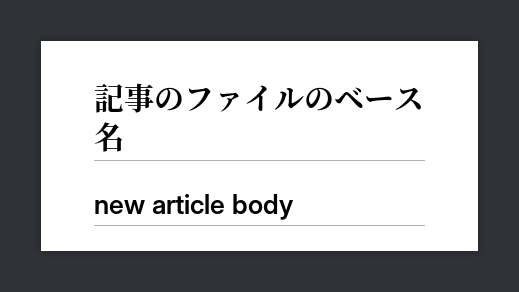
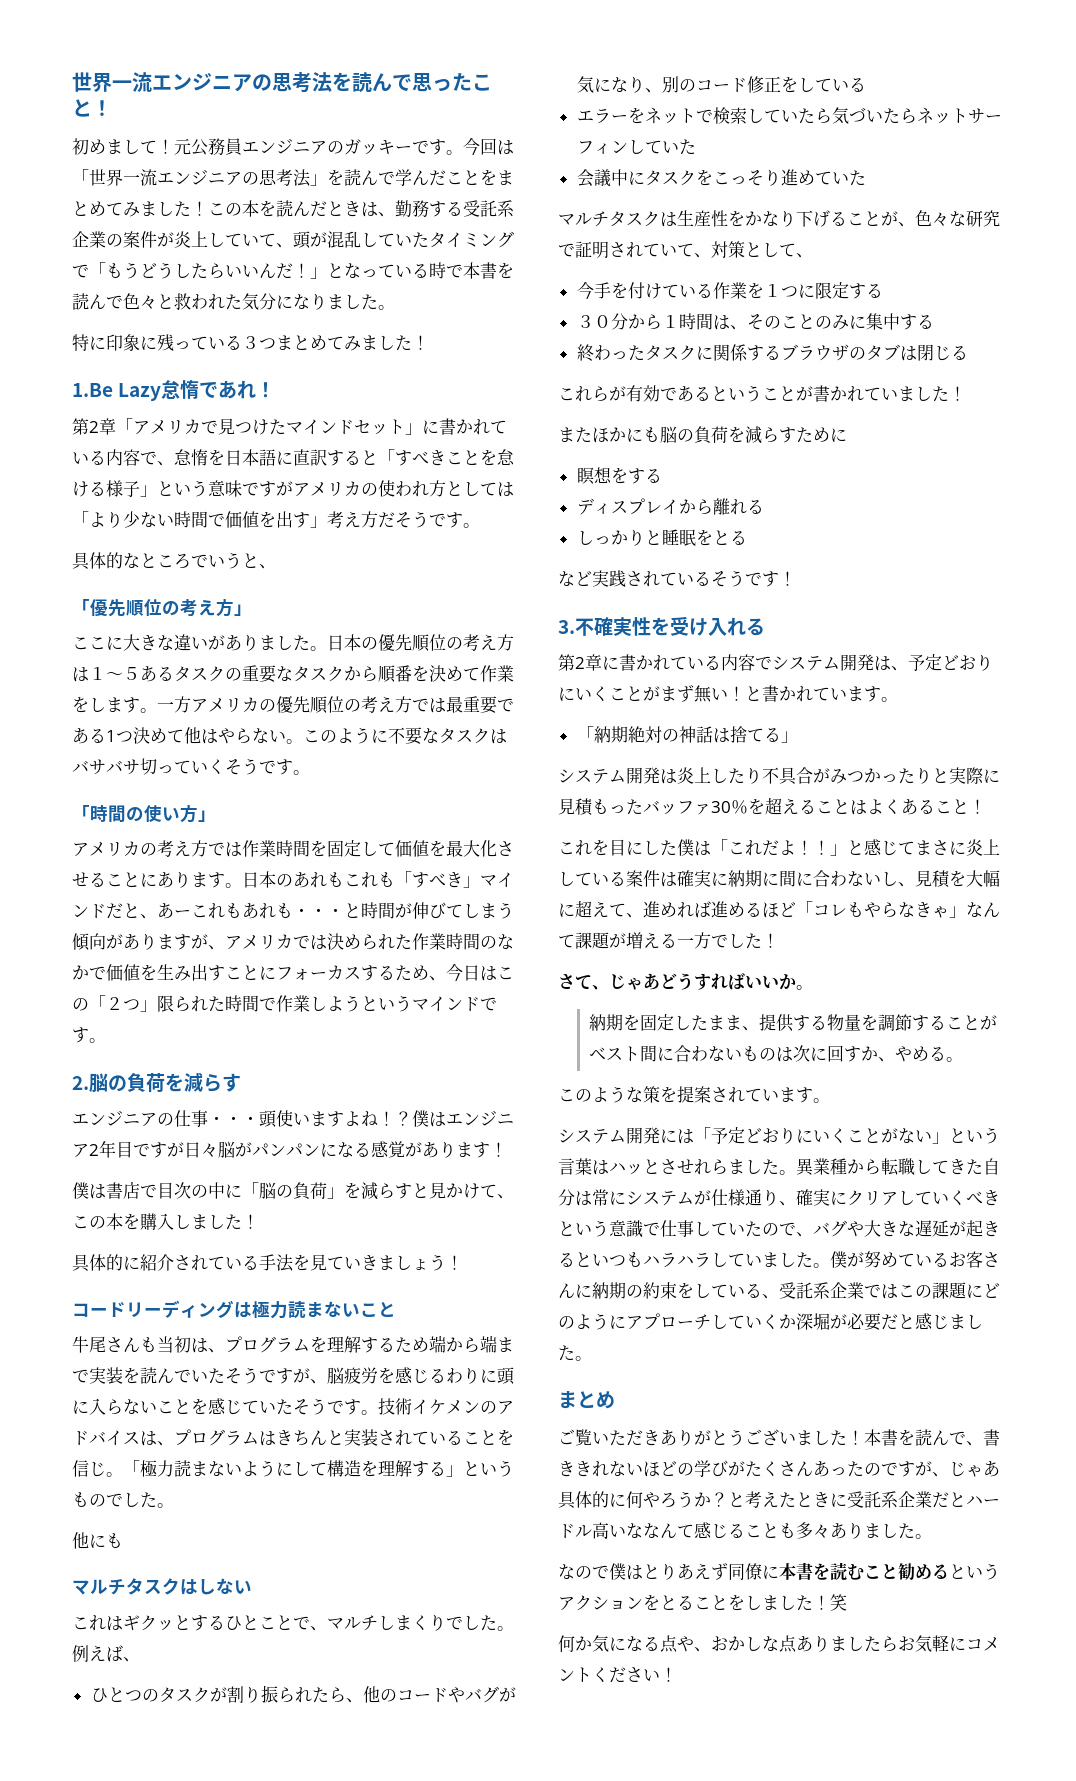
[94,83,424,113] [94,122,124,152] [94,194,295,220] 記事のファイルのベース名 // new article body -> [72,72,492,93] [72,99,112,117] [72,137,514,156] [72,169,514,187] [72,200,514,217] [72,231,514,249] [72,262,514,279] [72,293,395,310] [72,334,429,352] [72,380,276,401] [72,418,507,435] [72,449,515,466] [72,480,514,497] [72,511,480,528] [72,552,276,570] [72,598,252,617] [72,634,514,652] [72,665,514,683] [72,696,514,714] [72,727,507,745] [72,758,310,775] [72,804,216,823] [72,840,514,857] [72,871,514,888] [72,902,514,919] [72,933,514,951] [72,963,514,982] [72,995,497,1012] [72,1027,106,1043] [72,1072,241,1093] [72,1110,514,1128] [72,1140,507,1158] [72,1182,514,1200] [72,1213,259,1231] [72,1254,463,1272] [72,1300,396,1319] [72,1335,514,1353] [72,1367,515,1385] [72,1398,514,1415] [72,1429,514,1446] [72,1460,514,1477] [72,1492,174,1508] [72,1532,123,1549] [72,1578,252,1595] [72,1614,514,1631] [72,1645,140,1662] [90,1685,516,1703] [576,76,866,93] [576,107,1002,124] [576,139,696,155] [576,169,866,187] [558,210,1000,227] [558,241,813,259] [576,281,883,300] [576,313,934,330] [576,344,968,362] [558,385,966,402] [558,426,847,444] [576,467,662,485] [576,498,764,515] [576,529,747,546] [558,570,796,587] [558,616,765,636] [558,654,993,671] [558,685,898,703] [576,726,798,743] [558,767,1000,785] [558,797,986,816] [558,839,1000,856] [558,870,1000,888] [558,900,1000,918] [558,932,779,949] [558,973,813,990] [589,1014,998,1032] [589,1045,964,1062] [558,1086,830,1103] [558,1127,1000,1144] [558,1158,1000,1176] [558,1189,1000,1206] [558,1220,1000,1238] [558,1251,1000,1268] [558,1282,1000,1299] [558,1313,983,1331] [558,1345,592,1361] [558,1391,615,1409] [558,1429,1000,1446] [558,1460,1000,1477] [558,1491,1000,1509] [558,1522,932,1539] [558,1562,1000,1580] [558,1594,847,1611] [558,1635,1000,1653] [558,1667,677,1683] 世界一流エンジニアの思考法を読んで思ったこと！ // 初めまして！元公務員エンジニアのガッキーです。今回は「世界一流エンジニアの思考法」を読んで学んだことをまとめてみました！この本を読んだときは、勤務する受託系企業の案件が炎上していて、頭が混乱していたタイミングで「もうどうしたらいいんだ！」となっている時で本書を読んで色々と救われた気分になりました。 // 特に印象に残っている３つまとめてみました！ // 1.Be Lazy怠惰であれ！ // 第2章「アメリカで見つけたマインドセット」に書かれている内容で、怠惰を日本語に直訳すると「すべきことを怠ける様子」という意味ですがアメリカの使われ方としては「より少ない時間で価値を出す」考え方だそうです。 // 具体的なところでいうと、 // 「優先順位の考え方」 // ここに大きな違いがありました。日本の優先順位の考え方は１～５あるタスクの重要なタスクから順番を決めて作業をします。一方アメリカの優先順位の考え方では最重要である1つ決めて他はやらない。このように不要なタスクはバサバサ切っていくそうです。 // 「時間の使い方」 // アメリカの考え方では作業時間を固定して価値を最大化させることにあります。日本のあれもこれも「すべき」マインドだと、あーこれもあれも・・・と時間が伸びてしまう傾向がありますが、アメリカでは決められた作業時間のなかで価値を生み出すことにフォーカスするため、今日はこの「２つ」限られた時間で作業しようというマインドです。 // 2.脳の負荷を減らす // エンジニアの仕事・・・頭使いますよね！？僕はエンジニア2年目ですが日々脳がパンパンになる感覚があります！ // 僕は書店で目次の中に「脳の負荷」を減らすと見かけて、この本を購入しました！ // 具体的に紹介されている手法を見ていきましょう！ // コードリーディングは極力読まないこと // 牛尾さんも当初は、プログラムを理解するため端から端まで実装を読んでいたそうですが、脳疲労を感じるわりに頭に入らないことを感じていたそうです。技術イケメンのアドバイスは、プログラムはきちんと実装されていることを信じ。「極力読まないようにして構造を理解する」というものでした。 // 他にも // マルチタスクはしない // これはギクッとするひとことで、マルチしまくりでした。例えば、 // ひとつのタスクが割り振られたら、他のコードやバグが気になり、別のコード修正をしている // エラーをネットで検索していたら気づいたらネットサーフィンしていた // 会議中にタスクをこっそり進めていた // マルチタスクは生産性をかなり下げることが、色々な研究で証明されていて、対策として、 // 今手を付けている作業を１つに限定する // ３０分から１時間は、そのことのみに集中する // 終わったタスクに関係するブラウザのタブは閉じる // これらが有効であるということが書かれていました！ // またほかにも脳の負荷を減らすために // 瞑想をする // ディスプレイから離れる // しっかりと睡眠をとる // など実践されているそうです！ // 3.不確実性を受け入れる // 第2章に書かれている内容でシステム開発は、予定どおりにいくことがまず無い！と書かれています。 // 「納期絶対の神話は捨てる」 // システム開発は炎上したり不具合がみつかったりと実際に見積もったバッファ30％を超えることはよくあること！ // これを目にした僕は「これだよ！！」と感じてまさに炎上している案件は確実に納期に間に合わないし、見積を大幅に超えて、進めれば進めるほど「コレもやらなきゃ」なんて課題が増える一方でした！ // さて、じゃあどうすればいいか。 // 納期を固定したまま、提供する物量を調節することがベスト間に合わないものは次に回すか、やめる。 // このような策を提案されています。 // システム開発には「予定どおりにいくことがない」という言葉はハッとさせれらました。異業種から転職してきた自分は常にシステムが仕様通り、確実にクリアしていくべきという意識で仕事していたので、バグや大きな遅延が起きるといつもハラハラしていました。僕が努めているお客さんに納期の約束をしている、受託系企業ではこの課題にどのようにアプローチしていくか深堀が必要だと感じました。 // まとめ // ご覧いただきありがとうございました！本書を読んで、書ききれないほどの学びがたくさんあったのですが、じゃあ具体的に何やろうか？と考えたときに受託系企業だとハードル高いななんて感じることも多々ありました。 // なので僕はとりあえず同僚に本書を読むこと勧めるというアクションをとることをしました！笑 // 何か気になる点や、おかしな点ありましたらお気軽にコメントください！

